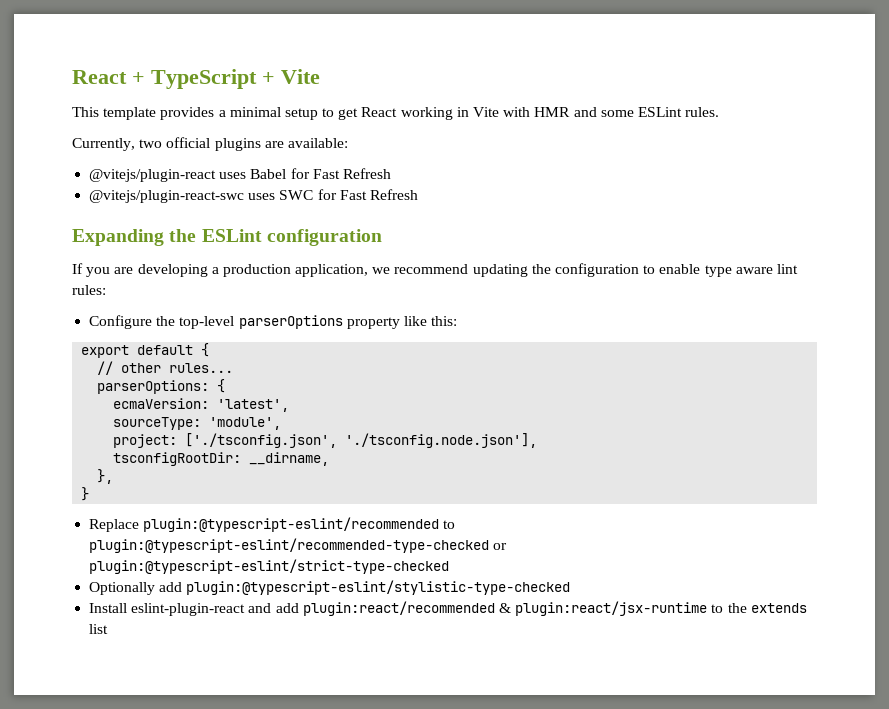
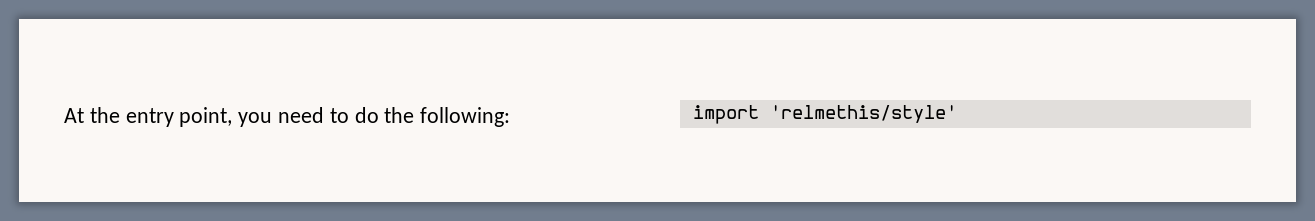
[72,69,320,89] [72,107,720,120] [72,137,348,151] [89,168,391,182] [89,189,418,203] [72,229,382,246] [72,263,798,277] [72,285,106,295] [89,315,458,329] [81,343,210,358] [97,361,234,375] [97,379,226,394] [113,398,290,412] [113,417,282,430] [113,433,538,448] [113,452,330,466] [97,469,114,484] [81,487,90,501] [89,517,456,532] [89,538,508,553] [89,559,450,574] [89,580,571,595] [89,601,807,616] [89,624,109,634] React + TypeScript + Vite // This template provides a minimal setup to get React working in Vite with HMR and some ESLint rules. // Currently, two official plugins are available: // @vitejs/plugin-react uses Babel for Fast Refresh // @vitejs/plugin-react-swc uses SWC for Fast Refresh // Expanding the ESLint configuration // If you are developing a production application, we recommend updating the configuration to enable type aware lint rules: // Configure the top-level parserOptions property like this: // export default { // // other rules... // parserOptions: { // ecmaVersion: 'latest', // sourceType: 'module', // project: ['./tsconfig.json', './tsconfig.node.json'], // tsconfigRootDir: __dirname, // }, // } // Replace plugin:@typescript-eslint/recommended to plugin:@typescript-eslint/recommended-type-checked or plugin:@typescript-eslint/strict-type-checked // Optionally add plugin:@typescript-eslint/stylistic-type-checked // Install eslint-plugin-react and add plugin:react/recommended & plugin:react/jsx-runtime to the extends list -> [64,107,511,127] [692,105,957,124] At the entry point, you need to do the following: // import 'relmethis/style'

